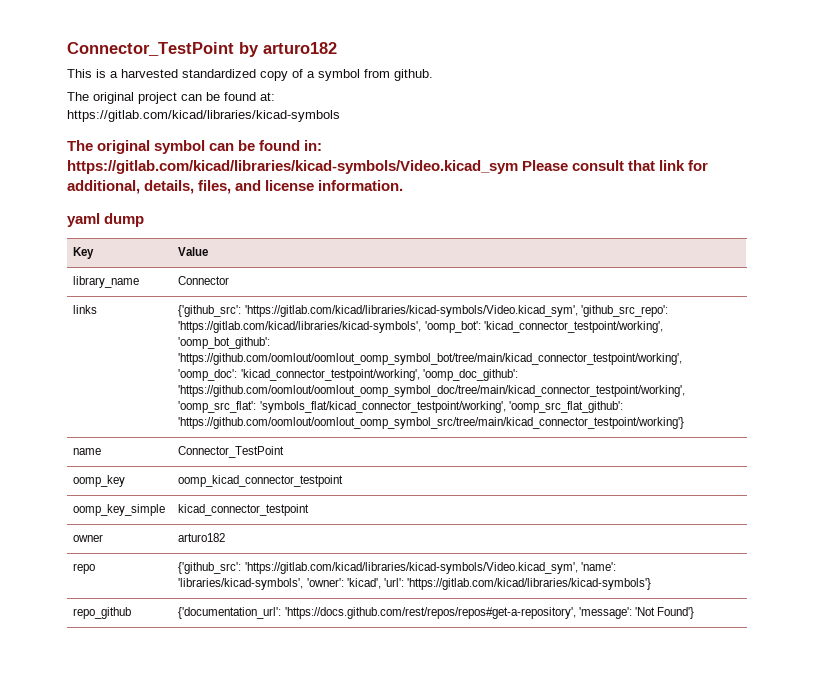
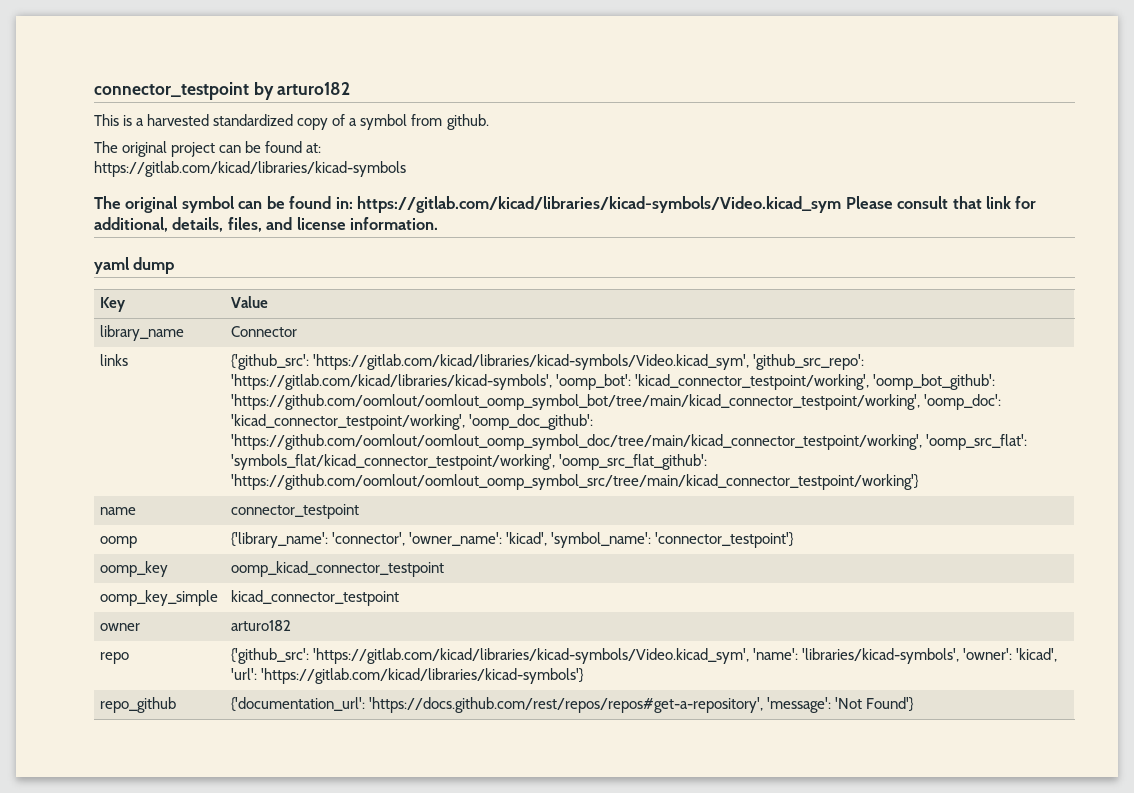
[67,42,234,56] Connector_TestPoint -> [94,82,249,100] connector_testpoint
[178,446,285,458] Connector_TestPoint -> [231,504,360,519] [100,536,138,548] [231,532,795,548] connector_testpoint // oomp | {'library_name': 'connector', 'owner_name': 'kicad', 'symbol_name': 'connector_testpoint'}

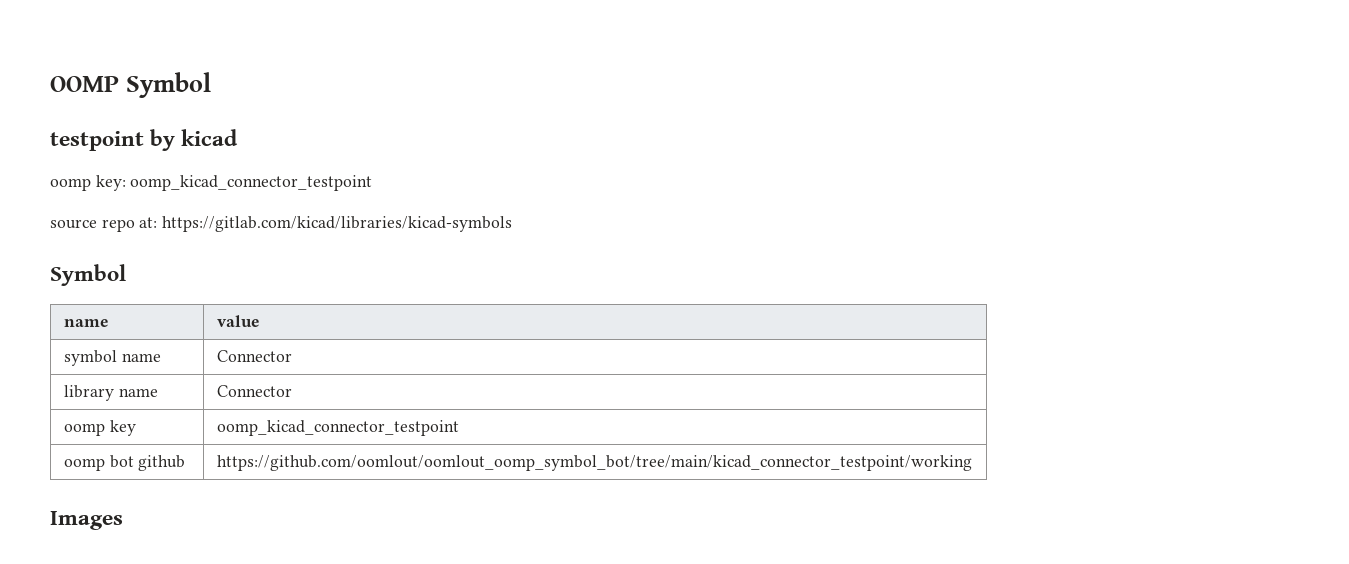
[94,82,351,100] [94,114,489,130] [94,141,303,157] connector_testpoint by arturo182 // This is a harvested standardized copy of a symbol from github. // The original project can be found -> [50,72,212,98] [50,129,239,151] [50,175,373,191] [50,219,135,232] OOMP Symbol // testpoint by kicad // oomp key: oomp_kicad_connector_testpoint // source repo
(322, 148) // -> (158, 222) none
[94,196,1037,213] [94,217,439,232] [94,257,175,274] [100,297,127,312] [231,296,269,308] [100,325,185,341] [231,326,298,337] [100,354,129,366] [231,354,865,370] [231,374,996,390] [231,394,1002,410] [231,414,594,430] [231,434,1028,450] [231,454,708,470] [231,474,920,490] [100,507,137,515] [231,504,360,519] [100,536,138,548] [231,532,795,548] [100,561,169,577] [231,561,445,577] [100,590,219,606] [231,590,400,606] [100,623,141,631] [231,620,292,631] [100,652,130,664] [231,648,1058,664] [231,668,585,684] [100,697,177,713] [231,697,915,713] The original symbol can be found in: https://gitlab.com/kicad/libraries/kicad-symbols/Video.kicad_sym Please consult that link for additional, details, files, and license information. // yaml dump // Key | Value // library_name | Connector // links | {'github_src': 'https://gitlab.com/kicad/libraries/kicad-symbols/Video.kicad_sym', 'github_src_repo': 'https://gitlab.com/kicad/libraries/kicad-symbols', 'oomp_bot': 'kicad_connector_testpoint/working', 'oomp_bot_github': 'https://github.com/oomlout/oomlout_oomp_symbol_bot/tree/main/kicad_connector_testpoint/working', 'oomp_doc': 'kicad_connector_testpoint/working', 'oomp_doc_github': 'https://github.com/oomlout/oomlout_oomp_symbol_doc/tree/main/kicad_connector_testpoint/working', 'oomp_src_flat': 'symbols_flat/kicad_connector_testpoint/working', 'oomp_src_flat_github': 'https://github.com/oomlout/oomlout_oomp_symbol_src/tree/main/kicad_connector_testpoint/working'} // name | connector_testpoint // oomp | {'library_name': 'connector', 'owner_name': 'kicad', 'symbol_name': 'connector_testpoint'} // oomp_key | oomp_kicad_connector_testpoint // oomp_key_simple | kicad_connector_testpoint // owner | arturo182 // repo | {'github_src': 'https://gitlab.com/kicad/libraries/kicad-symbols/Video.kicad_sym', 'name': 'libraries/kicad-symbols', 'owner': 'kicad', 'url': 'https://gitlab.com/kicad/libraries/kicad-symbols'} // repo_github | {'documentation_url': 'https://docs.github.com/rest/repos/repos#get-a-repository', 'message': 'Not Found'} -> [50,264,126,286] [63,319,109,327] [216,315,260,327] [63,350,161,366] [216,350,292,362] [63,385,158,401] [216,385,292,397] [63,420,136,436] [216,420,459,436] [63,455,186,471] [216,455,972,471] [50,511,123,530] Symbol // name | value // symbol name | Connector // library name | Connector // oomp key | oomp_kicad_connector_testpoint // oomp bot github | https://github.com/oomlout/oomlout_oomp_symbol_bot/tree/main/kicad_connector_testpoint/working // Images

